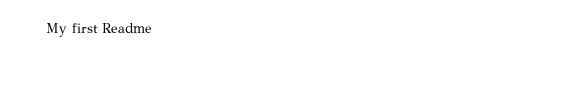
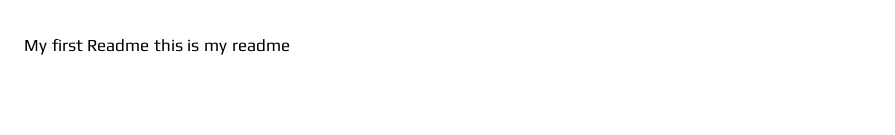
(152, 28) none -> [153,39,290,55] this is my readme

